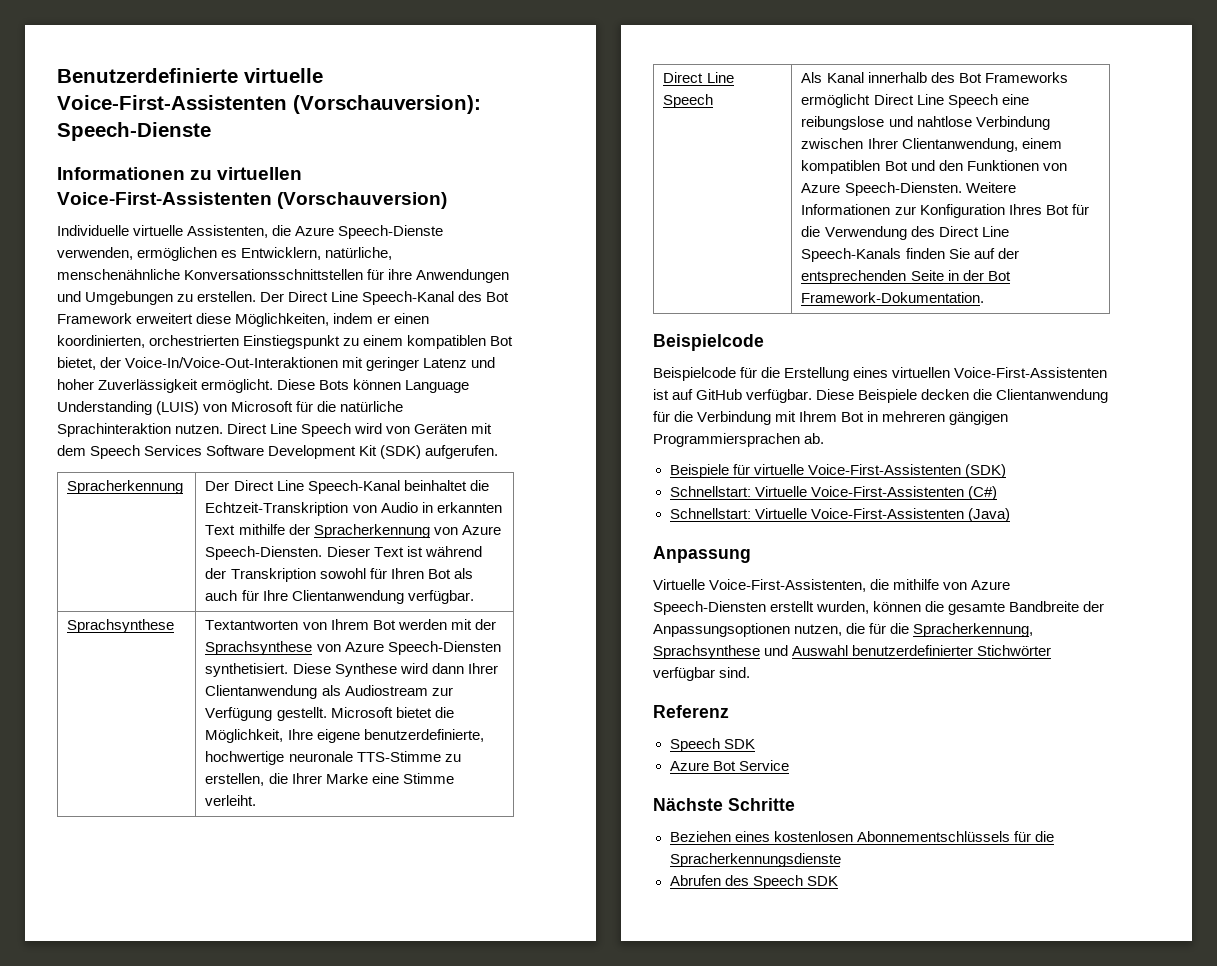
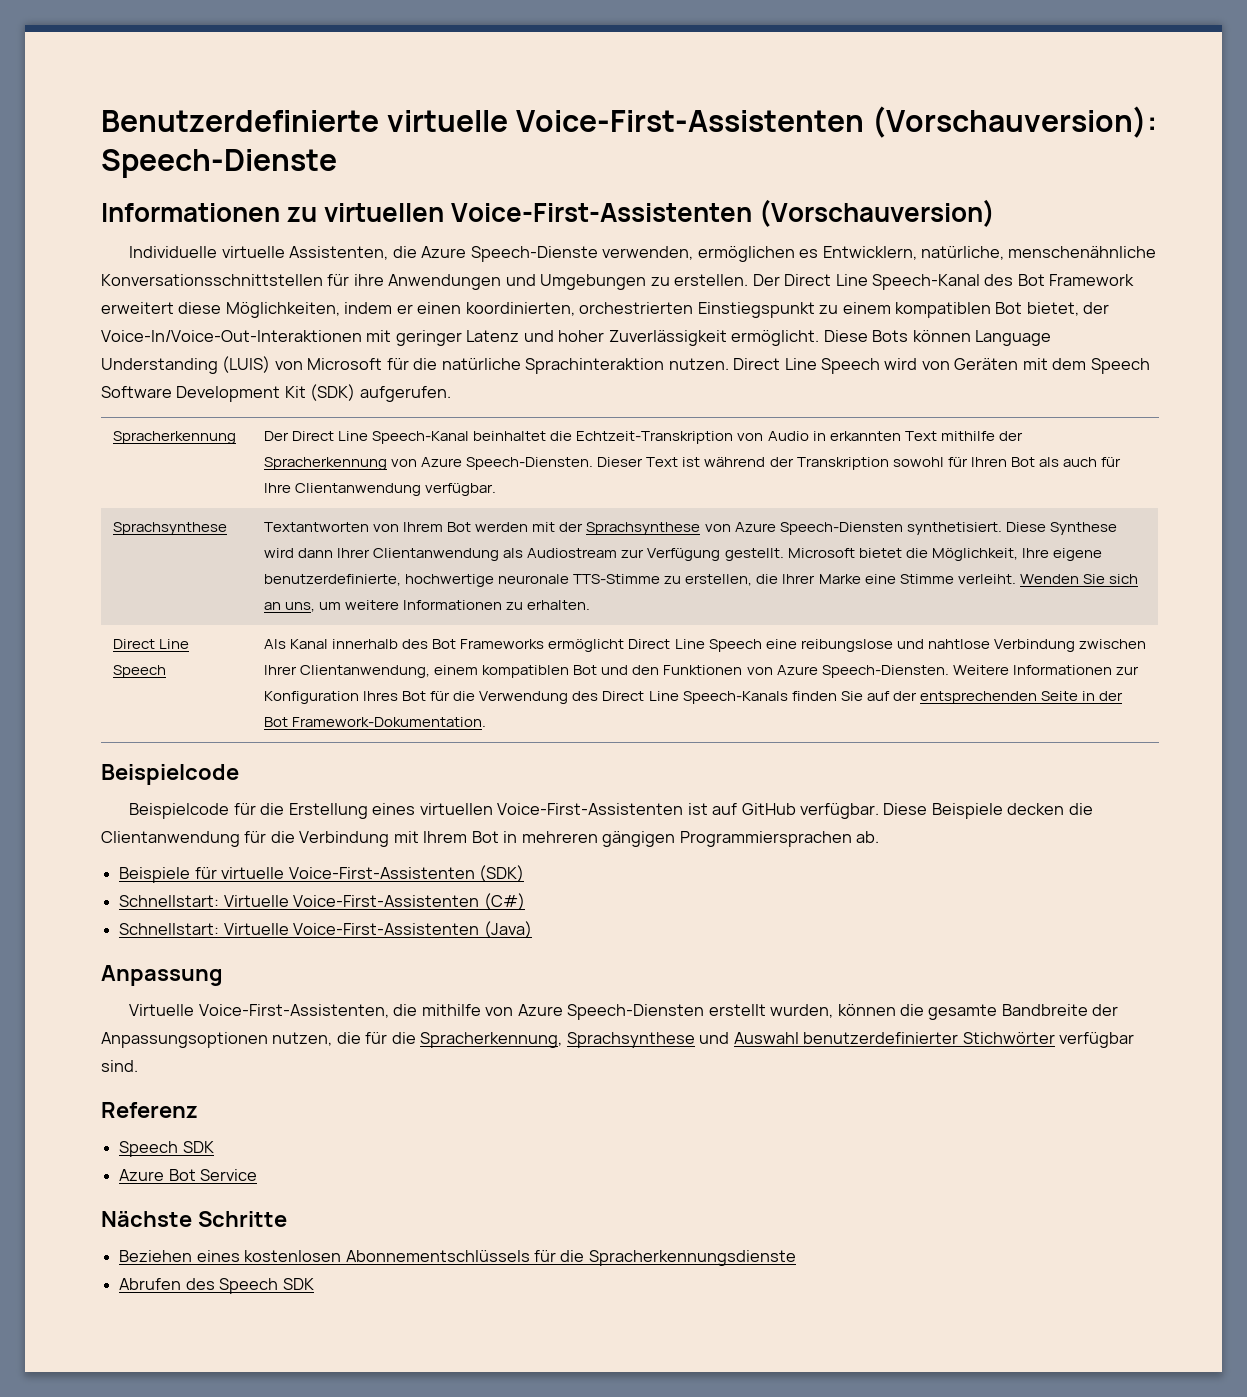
[144,445,203,456] Services -> (1150, 366) none
(257, 800) none -> [1019,574,1138,584] [264,600,591,612] Wenden Sie sich an uns, um weitere Informationen zu erhalten.

